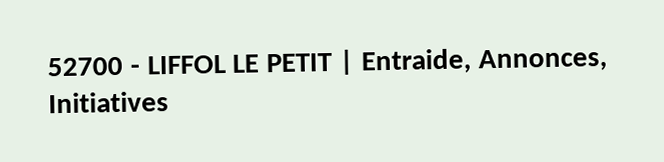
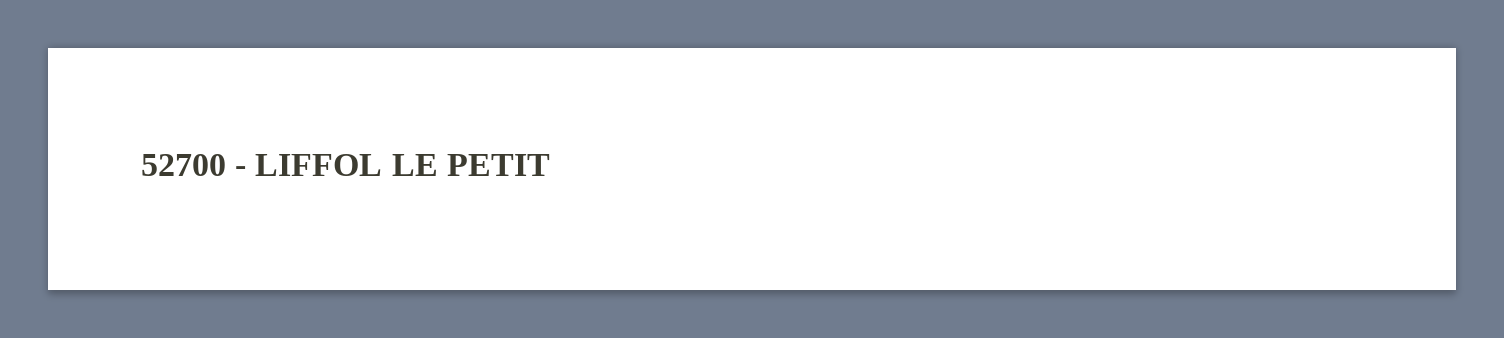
[339,47,607,75] [48,91,169,114] | Entraide, Annonces, Initiatives -> (550, 165) none

